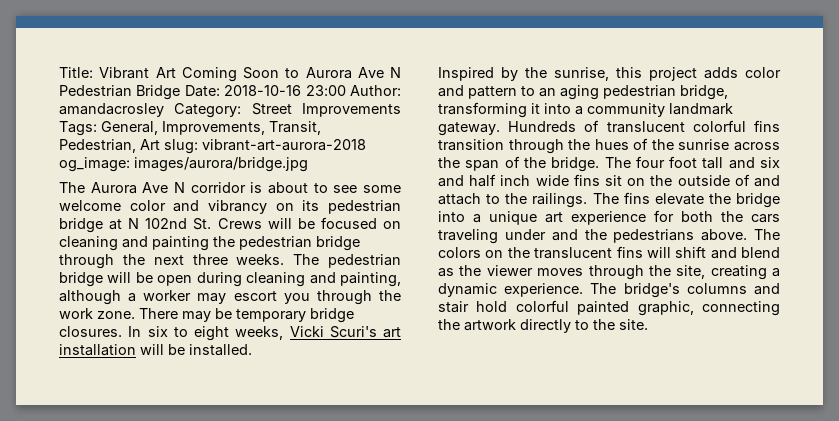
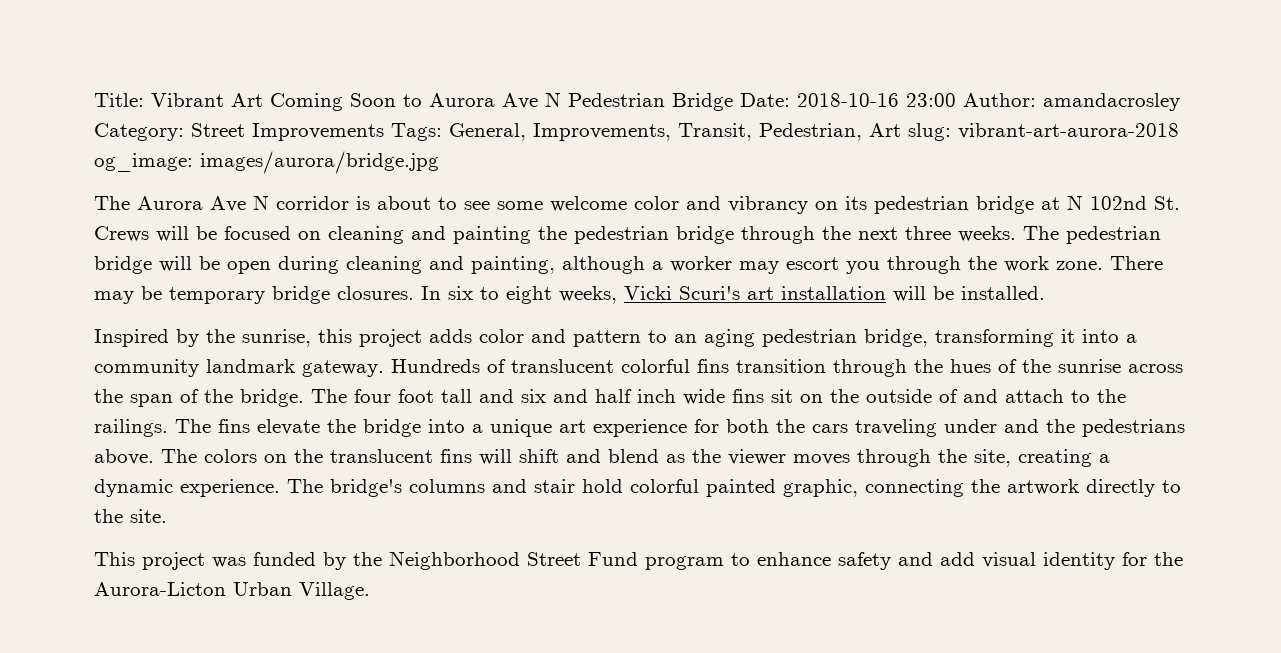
(648, 324) none -> [94,551,1183,570] [94,582,370,600] // This project was funded by the Neighborhood Street Fund program to enhance safety and add visual identity for the Aurora-Licton Urban Village.

